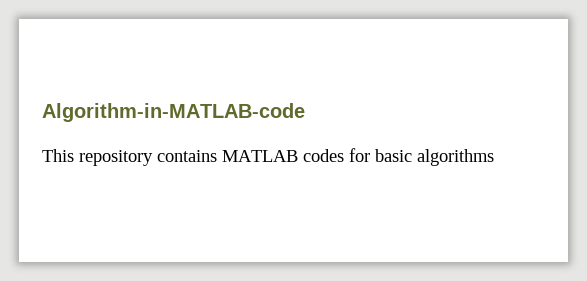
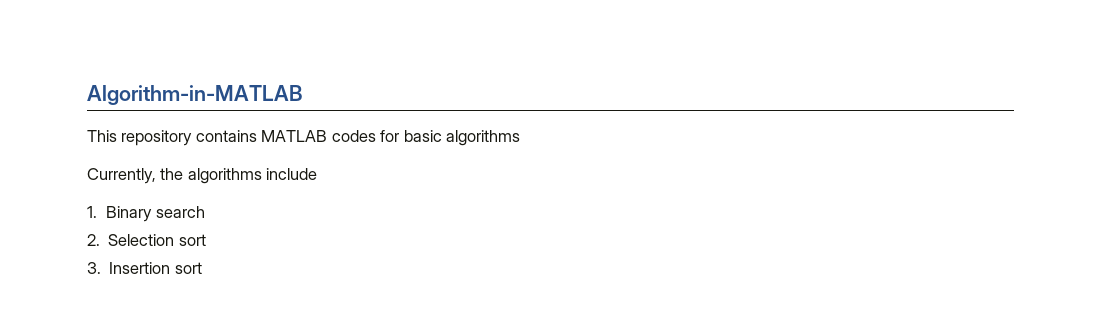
[42,103,305,122] Algorithm-in-MATLAB-code -> [87,85,303,105] Algorithm-in-MATLAB
(494, 157) none -> [87,168,318,184] [87,206,205,222] [87,234,206,246] [87,262,202,274] // Currently, the algorithms include // 1. Binary search // 2. Selection sort // 3. Insertion sort

